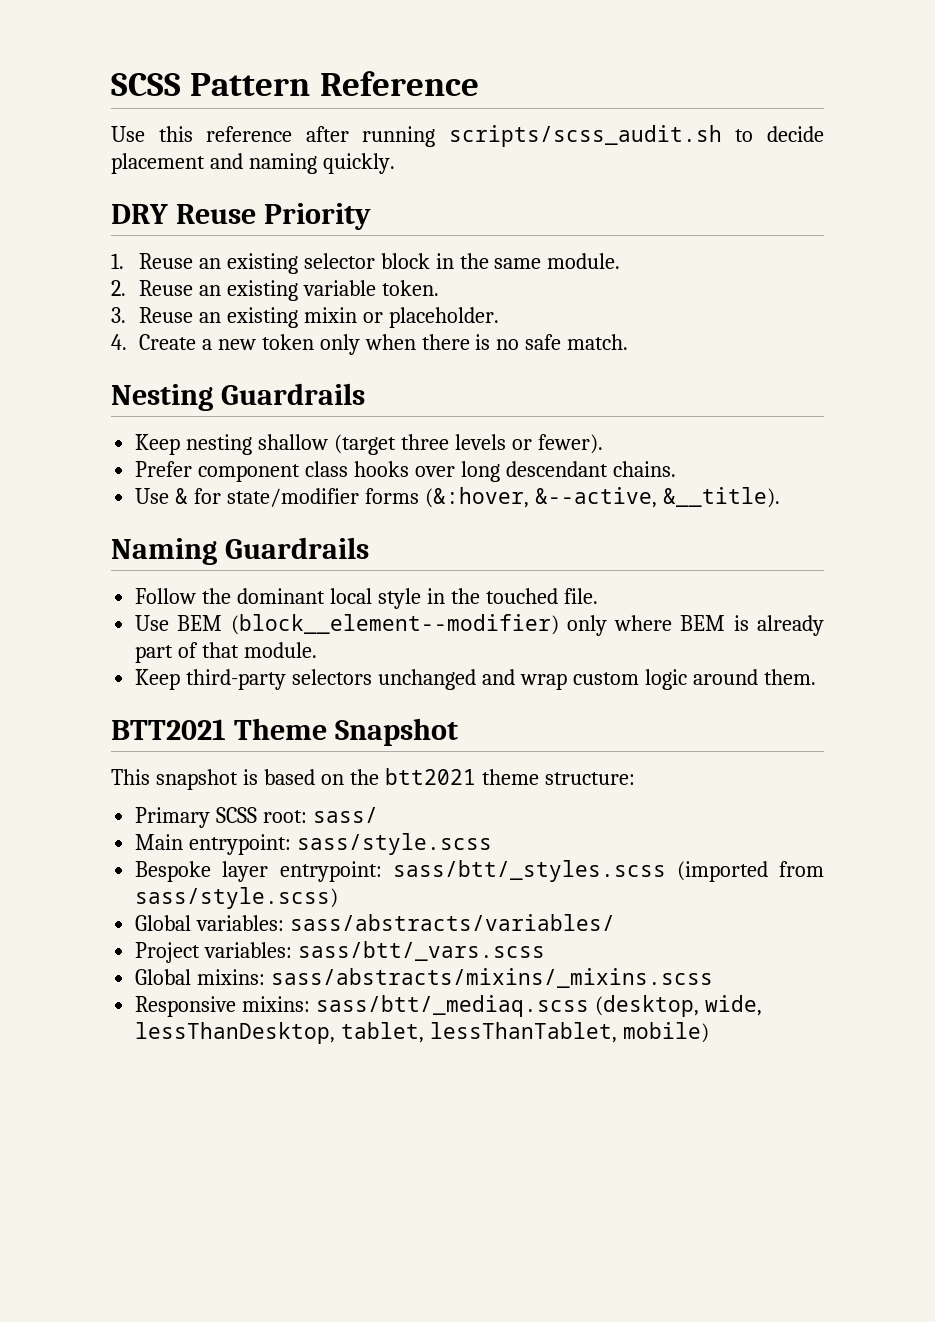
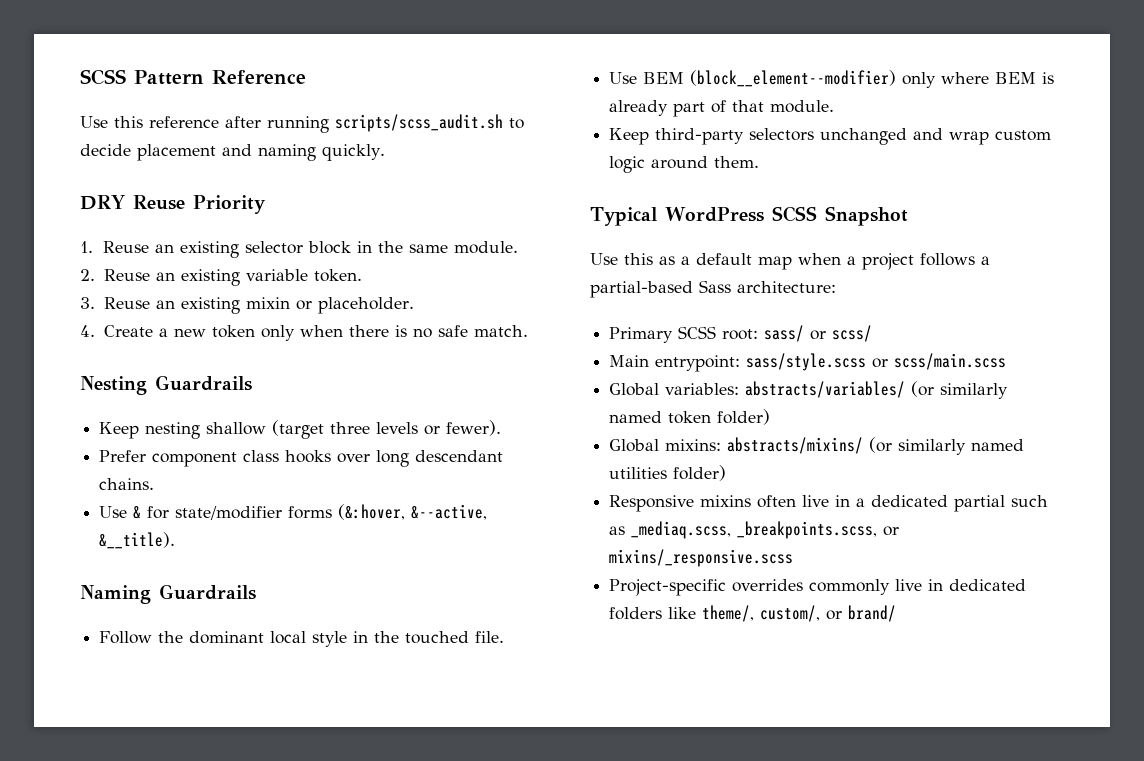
[111,718,458,746] [111,768,635,790] BTT2021 Theme Snapshot // This snapshot is based on the btt2021 theme structure: -> [590,206,908,226] [590,253,990,270] [590,280,836,298] Typical WordPress SCSS Snapshot // Use this as a default map when a project follows a partial-based Sass architecture:
(379, 815) none -> [810,325,873,342] or scss/
[135,860,824,882] [135,887,339,909] [135,914,616,931] [135,941,546,963] [135,968,714,988] [135,995,762,1017] [135,1022,710,1044] // Bespoke layer entrypoint: sass/btt/_styles.scss (imported from sass/style.scss) // Global variables: sass/abstracts/variables/ // Project variables: sass/btt/_vars.scss // Global mixins: sass/abstracts/mixins/_mixins.scss // Responsive mixins: sass/btt/_mediaq.scss (desktop, wide, lessThanDesktop, tablet, lessThanTablet, mobile) -> [872,353,1007,370] [609,381,1009,399] [609,409,771,425] [609,437,1025,455] [609,465,727,481] [609,495,1049,512] [609,521,900,539] [609,549,794,567] [609,579,1027,596] [609,605,897,622] or scss/main.scss // Global variables: abstracts/variables/ (or similarly named token folder) // Global mixins: abstracts/mixins/ (or similarly named utilities folder) // Responsive mixins often live in a dedicated partial such as _mediaq.scss, _breakpoints.scss, or mixins/_responsive.scss // Project-specific overrides commonly live in dedicated folders like theme/, custom/, or brand/

